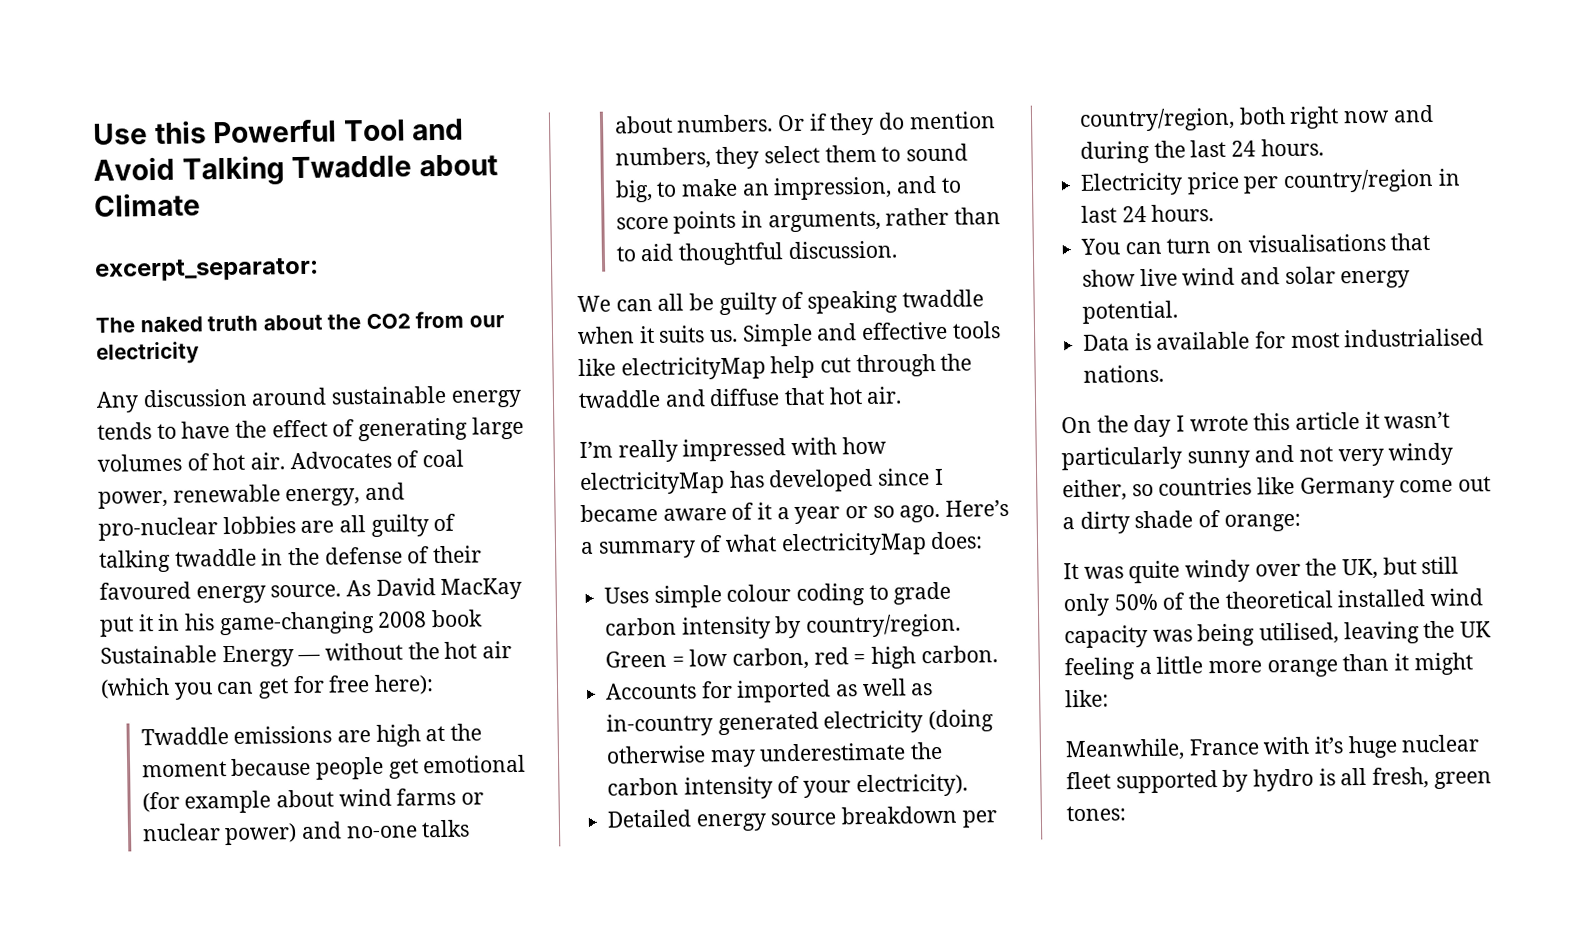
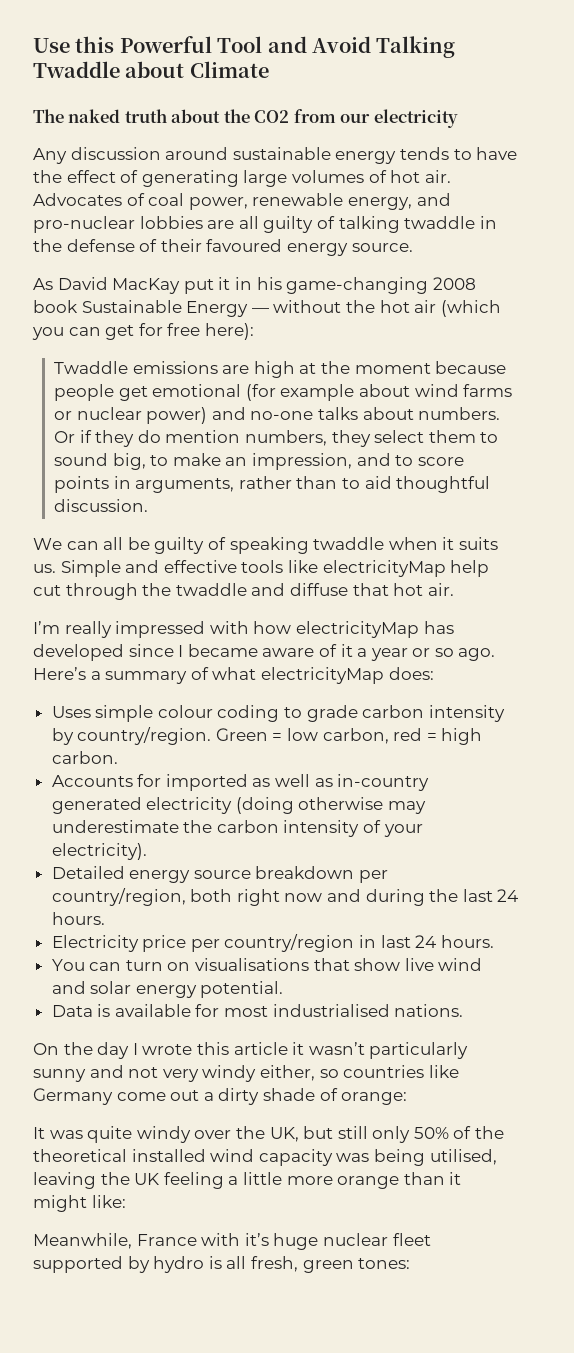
[94,256,319,282] // excerpt_separator: -> (269, 69) none
(342, 591) none -> (413, 247) //

